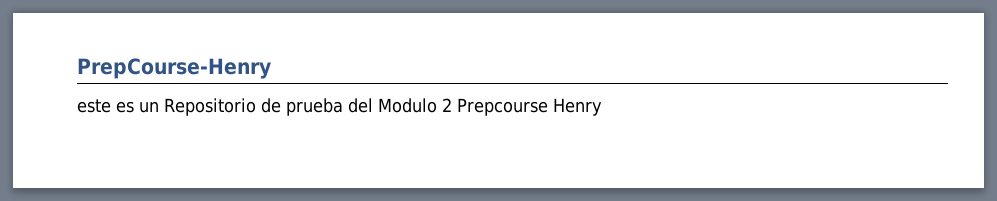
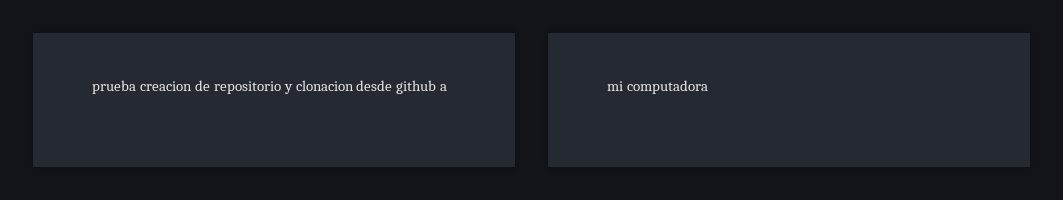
[77,58,271,79] [77,98,602,116] PrepCourse-Henry // este es un Repositorio de prueba del Modulo 2 Prepcourse Henry -> [92,80,708,94] prueba creacion de repositorio y clonacion desde github a mi computadora

